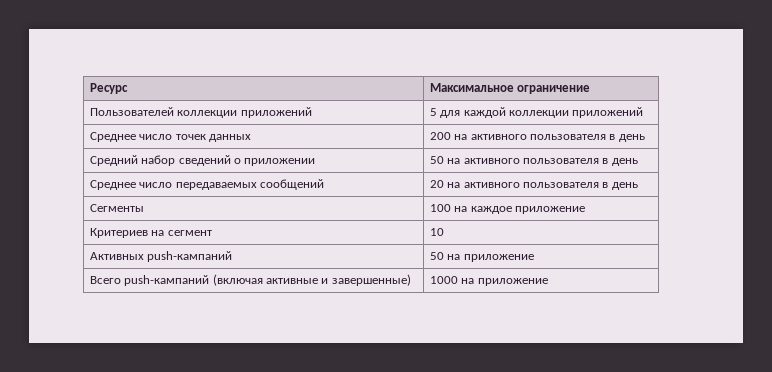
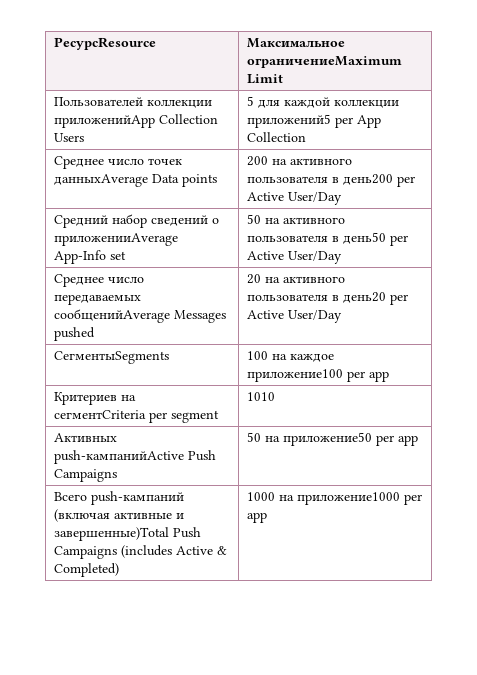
[89,83,128,94] Ресурс -> [54,37,157,50] РесурсResource
[517,85,591,94] ограничение -> [247,56,403,68] [247,74,284,84] ограничениеMaximum Limit
[240,107,312,118] приложений -> [54,114,219,128] [54,133,85,142] приложенийApp Collection Users
[572,107,644,118] приложений -> [247,114,382,128] [247,132,307,142] приложений5 per App Collection
[209,134,252,142] данных -> [54,174,218,187] данныхAverage Data points
[618,134,645,142] день -> [343,174,416,187] [247,192,343,205] день200 per Active User/Day
[244,158,316,166] приложении -> [54,233,179,246] [54,250,127,264] приложенииAverage App-Info set
[611,158,638,166] день -> [343,232,409,246] [247,251,343,264] день50 per Active User/Day
[260,179,325,190] сообщений -> [54,309,227,323] [54,327,96,341] сообщенийAverage Messages pushed
[611,182,638,190] [89,204,144,212] день // Сегменты -> [343,292,409,305] [247,310,343,323] [54,351,170,364] день20 per Active User/Day // СегментыSegments
[515,206,586,214] приложение -> [247,369,390,382] приложение100 per app
[167,230,212,236] [429,228,444,236] [89,251,233,262] [429,252,534,262] сегмент | 10 // Активных push-кампаний | 50 на приложение -> [54,410,220,423] [247,392,276,401] [54,433,118,442] [54,450,217,464] [54,469,118,482] [247,432,419,446] сегментCriteria per segment | 1010 // Активных push-кампанийActive Push Campaigns | 50 на приложение50 per app
[331,274,411,286] завершенные) -> [54,527,202,541] [54,545,228,559] [54,563,120,577] завершенные)Total Push Campaigns (includes Active & Completed)
[477,278,548,286] приложение -> [297,492,423,505] [247,512,268,523] приложение1000 per app

